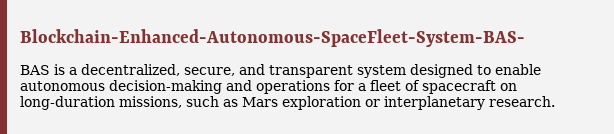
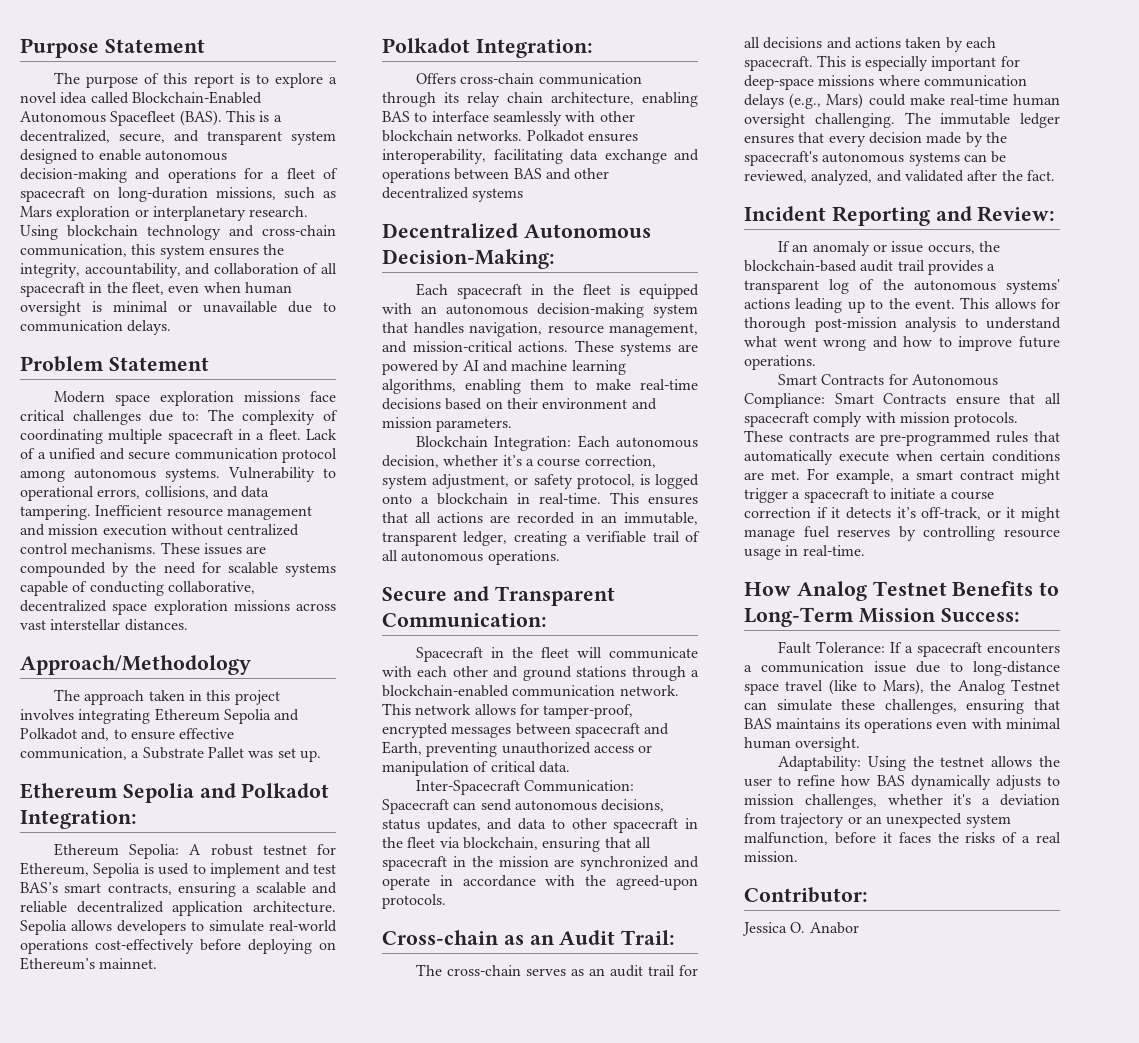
[20,29,525,47] [20,65,50,75] Blockchain-Enhanced-Autonomous-SpaceFleet-System-BAS- // BAS -> [20,38,205,58] [54,72,338,88] [20,91,262,104] [20,110,255,126] Purpose Statement // The purpose of this report is to explore a novel idea called Blockchain-Enabled Autonomous Spacefleet (BAS). This
(555, 101) none -> [20,225,336,240] [20,244,285,259] [20,263,338,278] [20,282,292,297] [20,301,336,316] [20,320,172,335] [20,356,209,372] [54,391,336,406] [20,409,339,425] [20,429,337,444] [20,448,337,463] [20,467,336,482] [20,486,270,501] [20,505,312,520] [20,524,300,536] [20,542,267,555] [20,562,336,577] [20,581,255,596] [20,600,336,615] [20,619,188,631] [20,655,251,675] [54,689,280,705] [20,708,300,724] [20,728,235,741] [20,747,321,762] [20,783,330,803] [20,810,137,829] [54,843,336,859] [20,862,336,878] [20,882,337,897] [20,901,337,916] [20,920,337,935] [20,939,336,954] [20,957,158,970] [382,38,593,58] [416,73,642,85] [382,92,698,107] [382,111,635,126] [382,130,638,142] [382,149,699,164] [382,168,610,183] [382,187,524,202] [382,223,651,239] [382,249,555,269] [416,283,699,299] [382,303,698,318] [382,322,698,337] [382,340,698,356] [382,360,626,375] [382,379,698,394] [382,398,657,410] [382,417,513,432] [416,435,698,451] [382,455,656,468] [382,474,699,489] [382,492,698,505] [382,512,698,525] [382,531,700,546] [382,550,560,565] [382,586,615,606] [382,613,547,627] [416,647,698,662] [382,666,699,681] [382,685,679,697] [382,703,634,719] [382,723,670,738] [382,741,653,757] [382,761,570,776] [416,780,635,795] [382,799,665,814] [382,818,698,833] [382,837,651,852] [382,856,699,871] [382,875,698,890] [382,894,446,909] [382,930,676,945] [416,964,698,977] [744,37,996,52] [744,55,1020,71] [744,75,1027,90] [744,93,1060,109] [744,112,1060,128] [744,132,1007,147] [744,151,1007,166] [744,170,1055,185] [744,206,1056,226] [778,241,1000,256] [744,260,996,275] [744,279,1060,294] [744,297,1060,313] [744,317,1061,332] [744,336,1060,351] [744,355,816,370] [778,374,998,386] [744,393,1061,408] [744,412,1019,427] [744,430,1060,446] [744,450,1060,465] [744,468,1060,484] [744,488,994,503] [744,507,1060,522] [744,526,1060,541] [744,545,865,560] [744,581,1060,601] [744,607,1020,627] [778,641,1060,657] [744,661,1060,676] [744,679,1060,695] [744,699,1060,714] [744,718,1061,733] [744,737,861,752] [778,756,1060,771] [744,775,1060,790] [744,794,1060,809] [744,813,1011,828] [744,832,1061,845] [744,851,798,862] [744,887,868,903] [742,922,859,936] Using blockchain technology and cross-chain communication, this system ensures the integrity, accountability, and collaboration of all spacecraft in the fleet, even when human oversight is minimal or unavailable due to communication delays. // Problem Statement // Modern space exploration missions face critical challenges due to: The complexity of coordinating multiple spacecraft in a fleet. Lack of a unified and secure communication protocol among autonomous systems. Vulnerability to operational errors, collisions, and data tampering. Inefficient resource management and mission execution without centralized control mechanisms. These issues are compounded by the need for scalable systems capable of conducting collaborative, decentralized space exploration missions across vast interstellar distances. // Approach/Methodology // The approach taken in this project involves integrating Ethereum Sepolia and Polkadot and, to ensure effective communication, a Substrate Pallet was set up. // Ethereum Sepolia and Polkadot Integration: // Ethereum Sepolia: A robust testnet for Ethereum, Sepolia is used to implement and test BAS’s smart contracts, ensuring a scalable and reliable decentralized application architecture. Sepolia allows developers to simulate real-world operations cost-effectively before deploying on Ethereum’s mainnet. // Polkadot Integration: // Offers cross-chain communication through its relay chain architecture, enabling BAS to interface seamlessly with other blockchain networks. Polkadot ensures interoperability, facilitating data exchange and operations between BAS and other decentralized systems // Decentralized Autonomous Decision-Making: // Each spacecraft in the fleet is equipped with an autonomous decision-making system that handles navigation, resource management, and mission-critical actions. These systems are powered by AI and machine learning algorithms, enabling them to make real-time decisions based on their environment and mission parameters. // Blockchain Integration: Each autonomous decision, whether it’s a course correction, system adjustment, or safety protocol, is logged onto a blockchain in real-time. This ensures that all actions are recorded in an immutable, transparent ledger, creating a verifiable trail of all autonomous operations. // Secure and Transparent Communication: // Spacecraft in the fleet will communicate with each other and ground stations through a blockchain-enabled communication network. This network allows for tamper-proof, encrypted messages between spacecraft and Earth, preventing unauthorized access or manipulation of critical data. // Inter-Spacecraft Communication: Spacecraft can send autonomous decisions, status updates, and data to other spacecraft in the fleet via blockchain, ensuring that all spacecraft in the mission are synchronized and operate in accordance with the agreed-upon protocols. // Cross-chain as an Audit Trail: // The cross-chain serves as an audit trail for all decisions and actions taken by each spacecraft. This is especially important for deep-space missions where communication delays (e.g., Mars) could make real-time human oversight challenging. The immutable ledger ensures that every decision made by the spacecraft's autonomous systems can be reviewed, analyzed, and validated after the fact. // Incident Reporting and Review: // If an anomaly or issue occurs, the blockchain-based audit trail provides a transparent log of the autonomous systems' actions leading up to the event. This allows for thorough post-mission analysis to understand what went wrong and how to improve future operations. // Smart Contracts for Autonomous Compliance: Smart Contracts ensure that all spacecraft comply with mission protocols. These contracts are pre-programmed rules that automatically execute when certain conditions are met. For example, a smart contract might trigger a spacecraft to initiate a course correction if it detects it’s off-track, or it might manage fuel reserves by controlling resource usage in real-time. // How Analog Testnet Benefits to Long-Term Mission Success: // Fault Tolerance: If a spacecraft encounters a communication issue due to long-distance space travel (like to Mars), the Analog Testnet can simulate these challenges, ensuring that BAS maintains its operations even with minimal human oversight. // Adaptability: Using the testnet allows the user to refine how BAS dynamically adjusts to mission challenges, whether it's a deviation from trajectory or an unexpected system malfunction, before it faces the risks of a real mission. // Contributor: // Jessica O. Anabor

